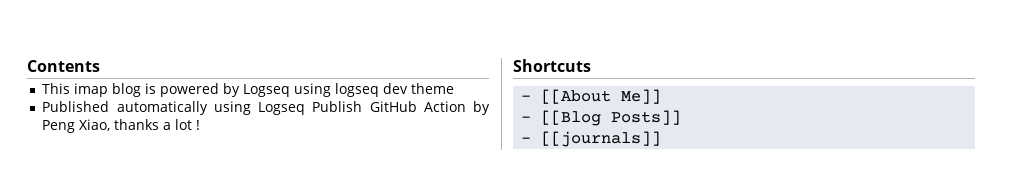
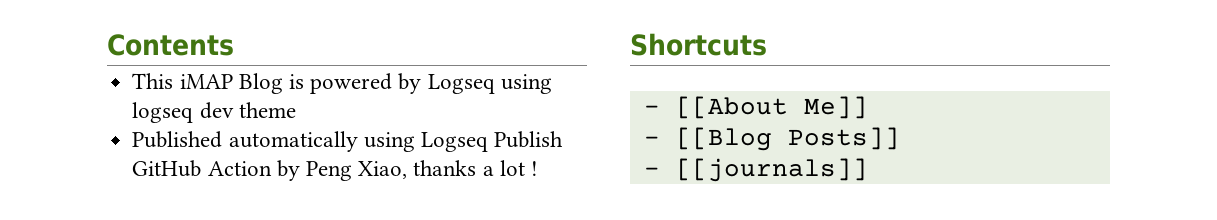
[74,83,142,97] imap blog -> [179,73,283,94] iMAP Blog

